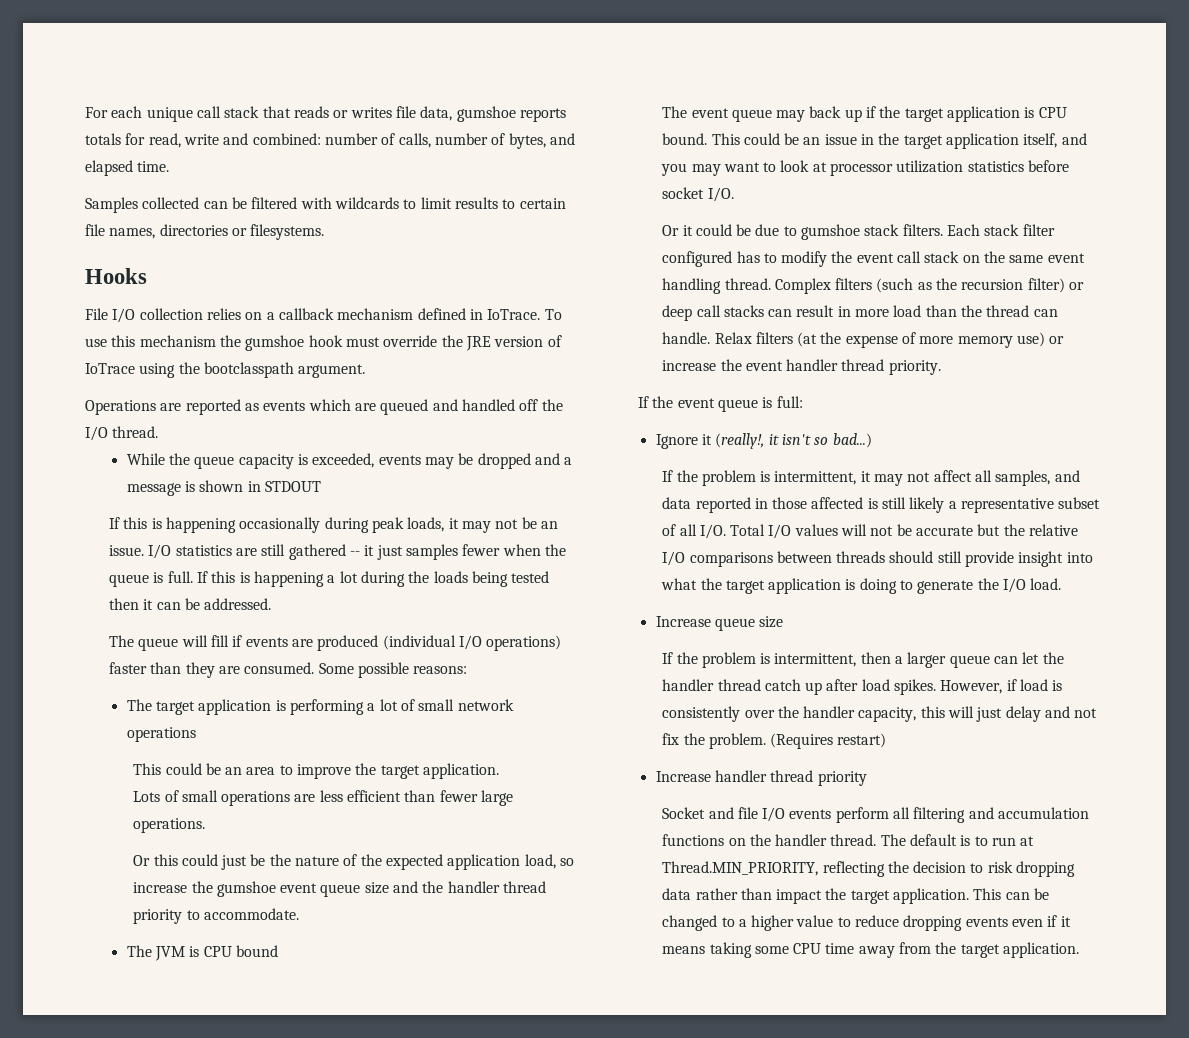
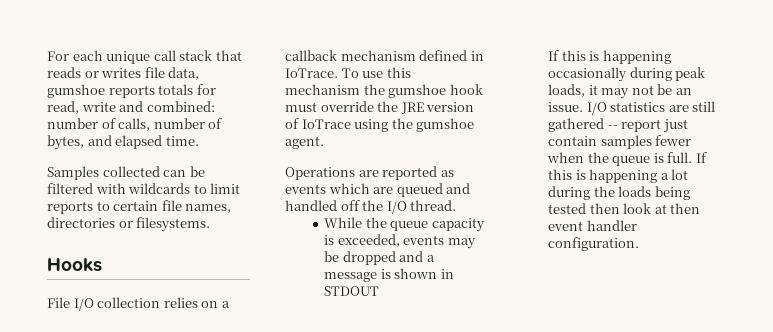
[454,197,498,209] results -> [47,201,93,214] reports
[203,362,366,378] bootclasspath argument. -> [416,118,475,132] [285,136,324,149] gumshoe agent.
[364,545,403,560] it just -> [621,119,688,133] [548,136,598,146] report just contain
[143,598,272,610] [109,635,562,651] [109,662,468,678] [126,699,514,715] [126,727,196,742] [133,763,500,779] [133,790,514,806] [133,818,206,833] [133,854,575,870] [133,881,547,897] [133,908,299,924] [126,945,278,961] [662,106,1067,122] [662,133,1087,149] [661,160,1070,176] [662,187,734,202] [662,224,1055,240] [662,251,1085,267] [662,278,1085,294] [662,305,1058,321] [662,332,1065,348] [662,359,941,375] [638,396,803,412] [655,433,872,449] [662,470,1080,486] [662,497,1101,513] [662,524,1079,539] [662,551,1093,567] [661,578,1062,594] [655,616,784,631] [662,652,1064,668] [662,679,1063,695] [662,706,1098,722] [662,733,887,749] [655,770,867,786] [662,807,1090,823] [662,834,1035,846] [662,861,1076,877] [662,888,1050,904] [662,915,1071,931] [662,942,1080,958] it can be addressed. // The queue will fill if events are produced (individual I/O operations) faster than they are consumed. Some possible reasons: // The target application is performing a lot of small network operations // This could be an area to improve the target application. // Lots of small operations are less efficient than fewer large operations. // Or this could just be the nature of the expected application load, so increase the gumshoe event queue size and the handler thread priority to accommodate. // The JVM is CPU bound // The event queue may back up if the target application is CPU bound. This could be an issue in the target application itself, and you may want to look at processor utilization statistics before socket I/O. // Or it could be due to gumshoe stack filters. Each stack filter configured has to modify the event call stack on the same event handling thread. Complex filters (such as the recursion filter) or deep call stacks can result in more load than the thread can handle. Relax filters (at the expense of more memory use) or increase the event handler thread priority. // If the event queue is full: // Ignore it (really!, it isn't so bad...) // If the problem is intermittent, it may not affect all samples, and data reported in those affected is still likely a representative subset of all I/O. Total I/O values will not be accurate but the relative I/O comparisons between threads should still provide insight into what the target application is doing to generate the I/O load. // Increase queue size // If the problem is intermittent, then a larger queue can let the handler thread catch up after load spikes. However, if load is consistently over the handler capacity, this will just delay and not fix the problem. (Requires restart) // Increase handler thread priority // Socket and file I/O events perform all filtering and accumulation functions on the handler thread. The default is to run at Thread.MIN_PRIORITY, reflecting the decision to risk dropping data rather than impact the target application. This can be changed to a higher value to reduce dropping events even if it means taking some CPU time away from the target application. -> [623,203,701,214] [548,220,637,231] [548,237,640,251] look at then event handler configuration.

